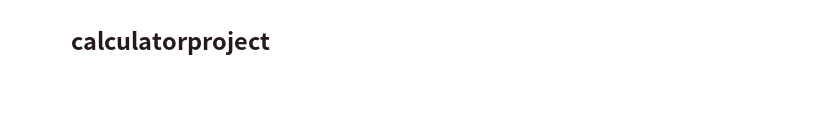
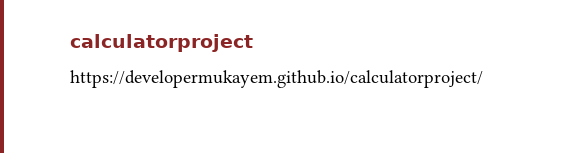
(270, 42) none -> [70,70,483,88] // https://developermukayem.github.io/calculatorproject/

